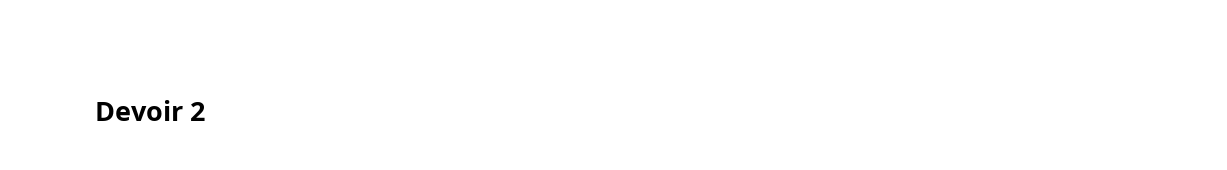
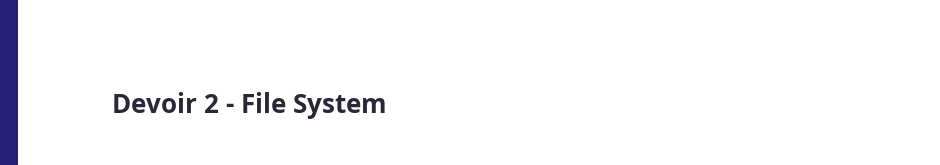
(206, 111) none -> [226,92,388,119] - File System

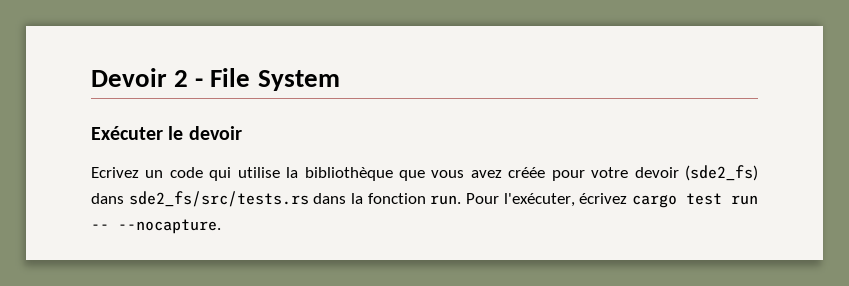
(388, 106) none -> [91,126,242,140] [91,165,759,181] [91,191,758,208] [91,219,221,234] // Exécuter le devoir // Ecrivez un code qui utilise la bibliothèque que vous avez créée pour votre devoir (sde2_fs) dans sde2_fs/src/tests.rs dans la fonction run. Pour l'exécuter, écrivez cargo test run -- --nocapture.

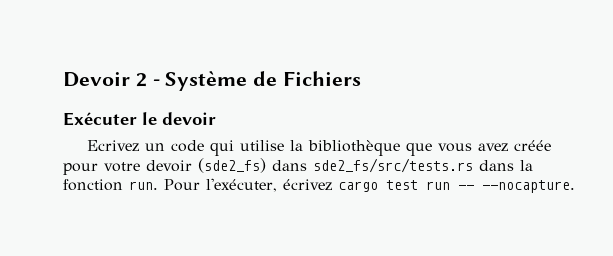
[210,68,340,91] File System -> [165,71,362,91] Système de Fichiers

